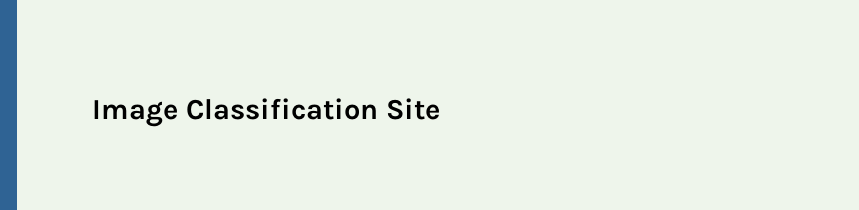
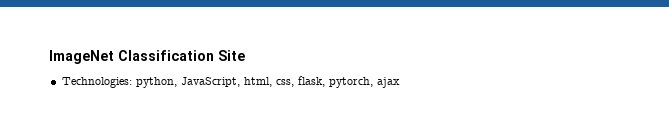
[92,100,178,127] Image -> [49,50,114,64] ImageNet
(440, 109) none -> [61,76,400,88] // Technologies: python, JavaScript, html, css, flask, pytorch, ajax

